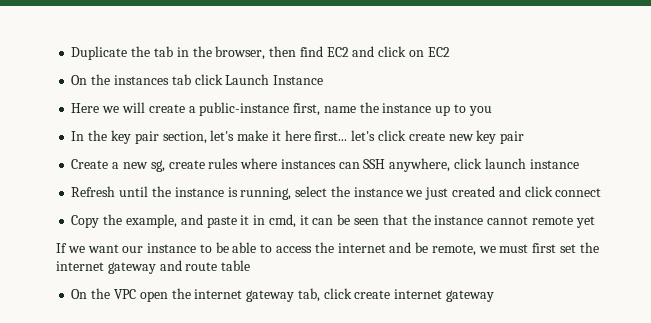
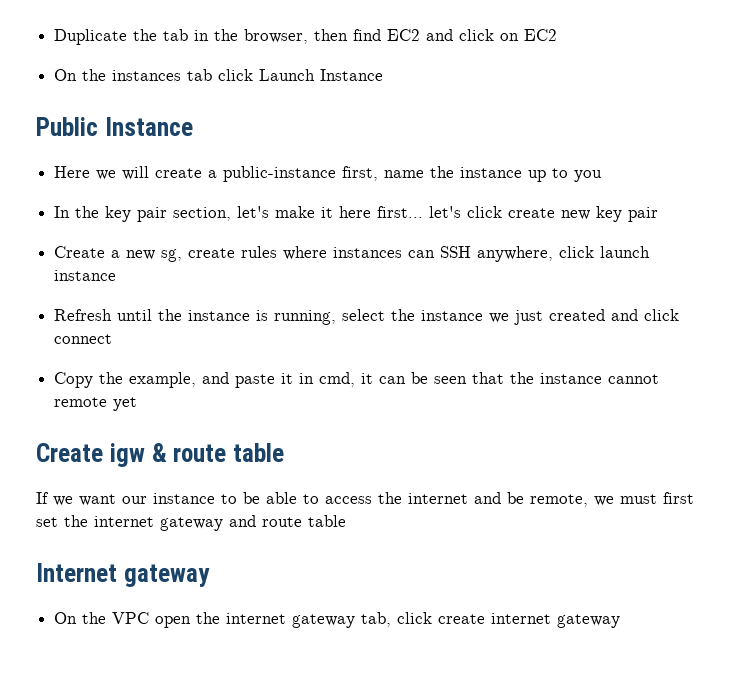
(324, 80) none -> [36,117,193,136] // Public Instance
(595, 222) none -> [36,443,284,467] // Create igw & route table
(251, 265) none -> [36,563,210,587] // Internet gateway

